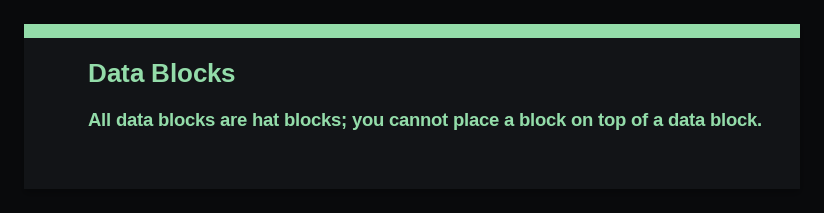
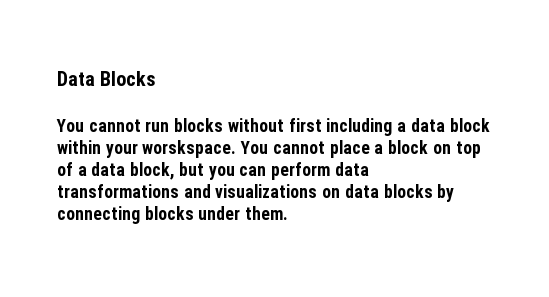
[88,113,384,130] All data blocks are hat blocks; you -> [56,118,490,136] [57,140,269,158] You cannot run blocks without first including a data block within your worskspace. You
[710,113,762,126] block. -> [130,162,369,180] [57,184,455,202] [57,206,289,224] block, but you can perform data transformations and visualizations on data blocks by connecting blocks under them.

